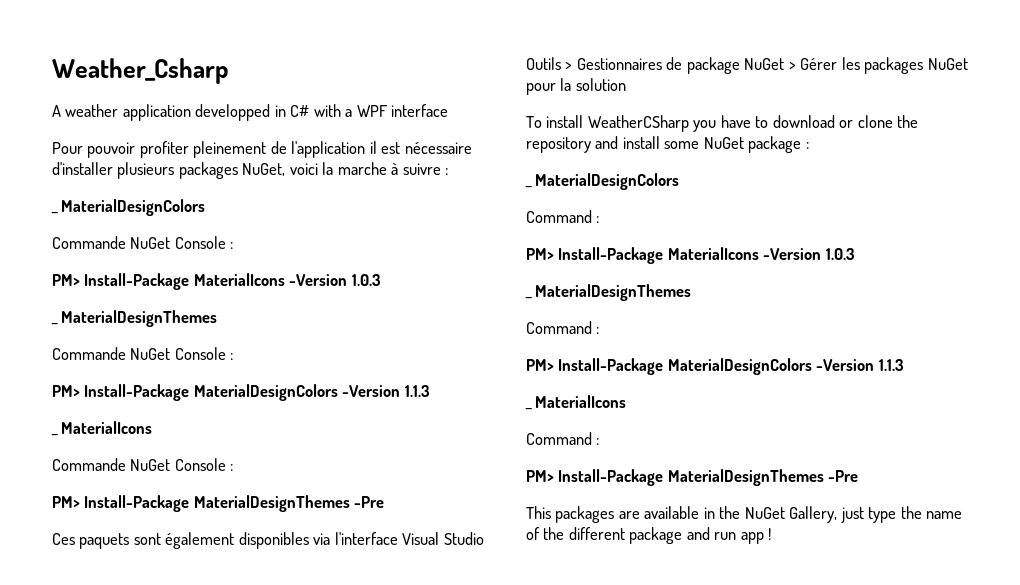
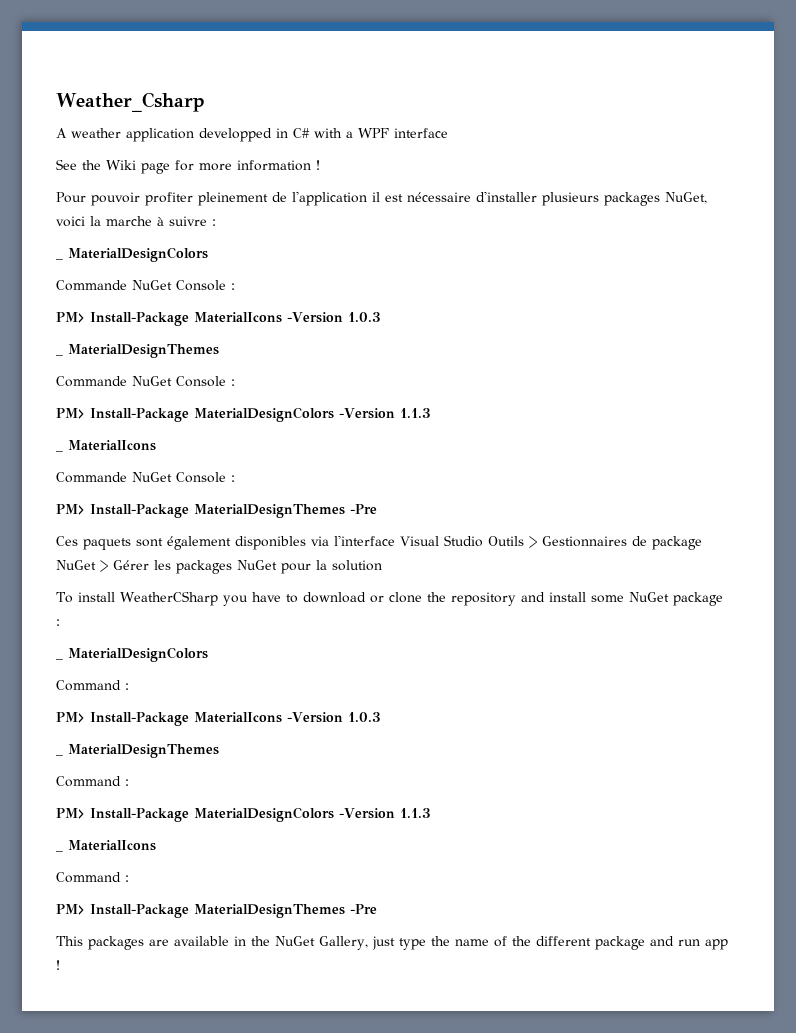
(449, 110) none -> [56,159,320,174] // See the Wiki page for more information !

